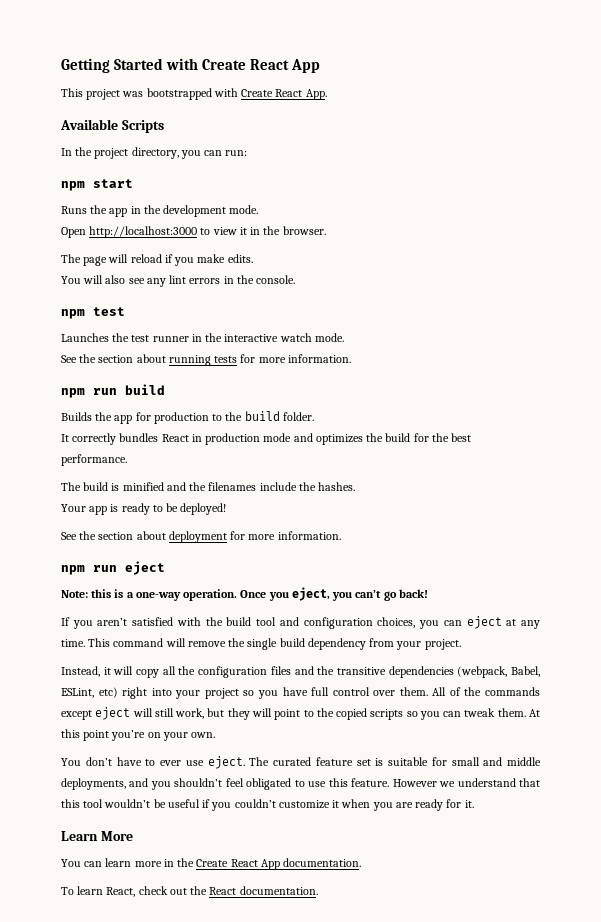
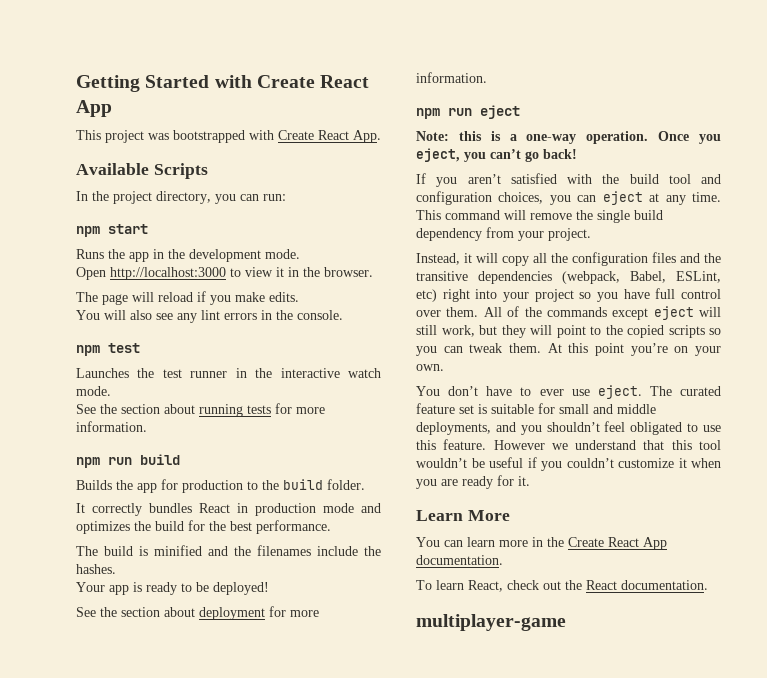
(318, 890) none -> [416,614,566,631] // multiplayer-game

